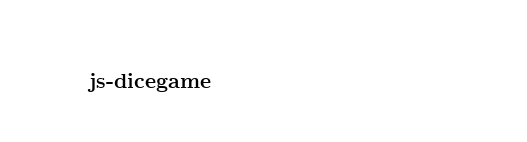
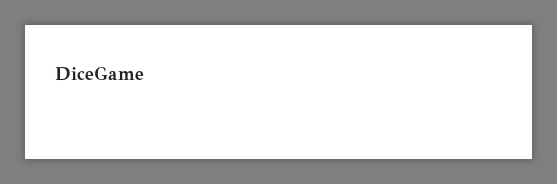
[87,73,211,92] js-dicegame -> [55,66,144,81] DiceGame

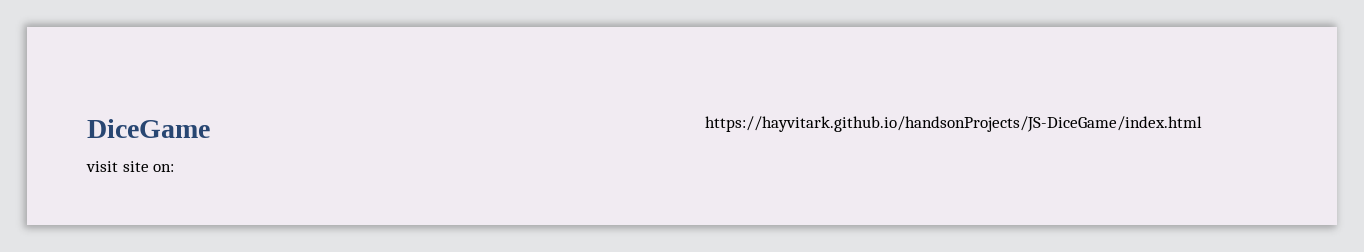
(144, 73) none -> [86,161,175,172] [705,116,1202,132] // visit site on: https://hayvitark.github.io/handsonProjects/JS-DiceGame/index.html

